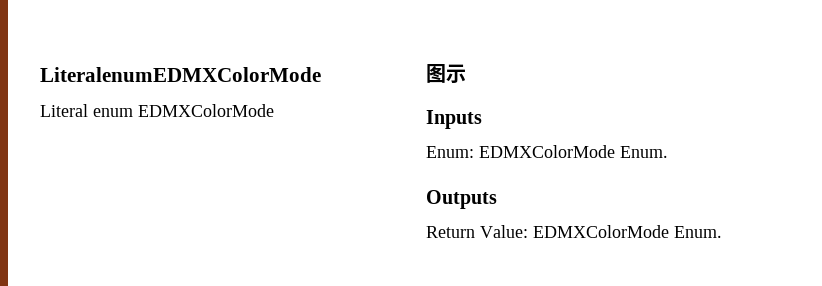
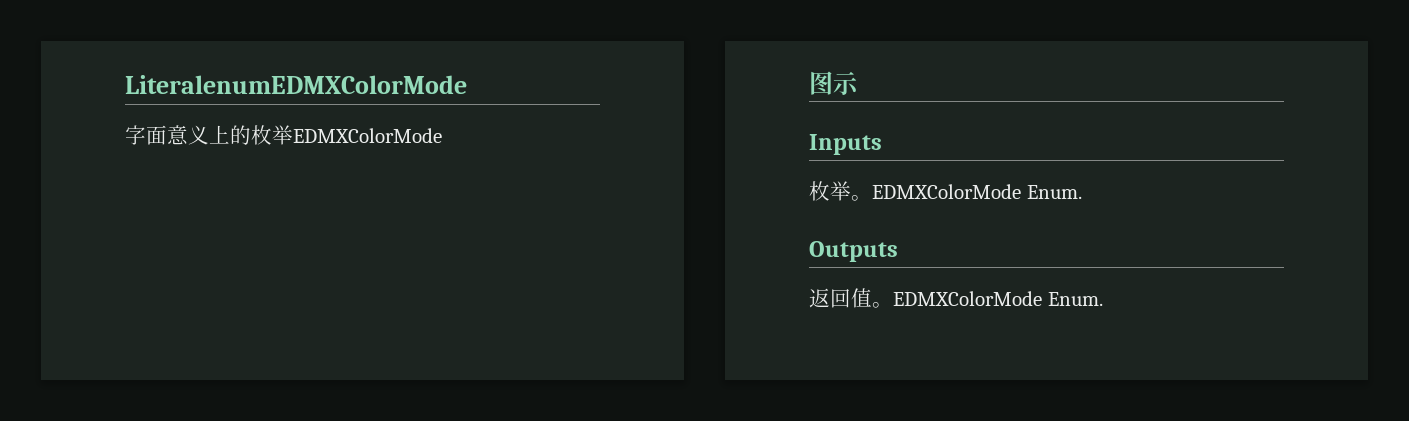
[40,104,133,117] Literal enum -> [125,125,293,145] 字面意义上的枚举
[426,146,474,158] Enum: -> [809,181,872,201] 枚举。
[426,225,528,238] Return Value: -> [809,288,893,308] 返回值。

